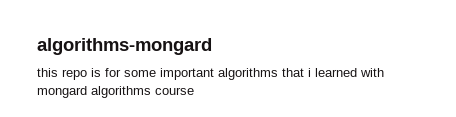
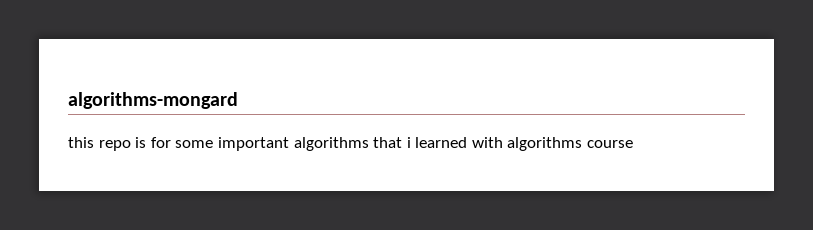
[37,86,87,98] mongard -> (503, 142) none

